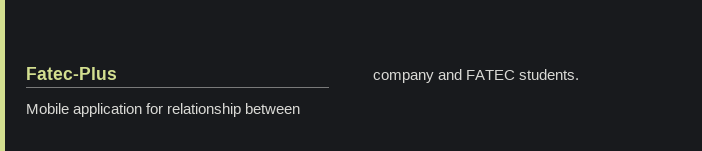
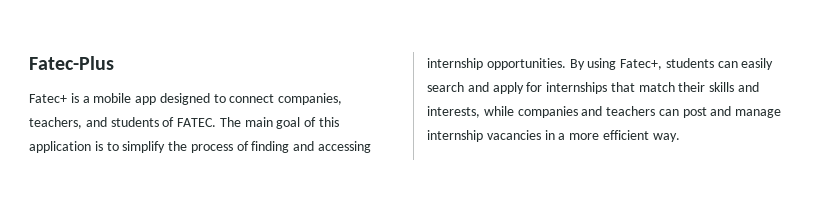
[26,103,301,117] [373,69,580,83] Mobile application for relationship between company and FATEC students. -> [29,93,343,105] [29,117,340,129] [29,141,372,153] [427,58,774,70] [427,82,760,94] [427,106,782,118] [427,130,680,142] Fatec+ is a mobile app designed to connect companies, teachers, and students of FATEC. The main goal of this application is to simplify the process of finding and accessing internship opportunities. By using Fatec+, students can easily search and apply for internships that match their skills and interests, while companies and teachers can post and manage internship vacancies in a more efficient way.

